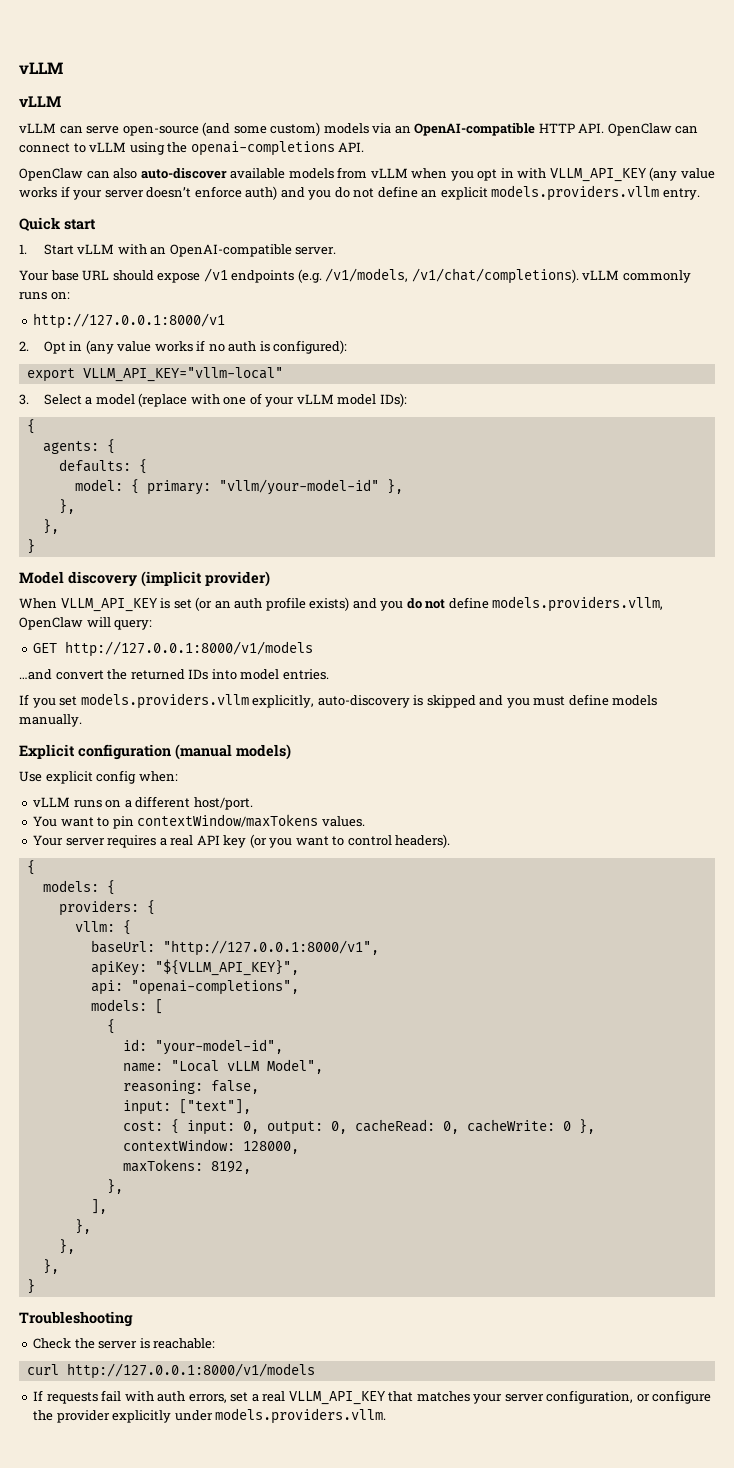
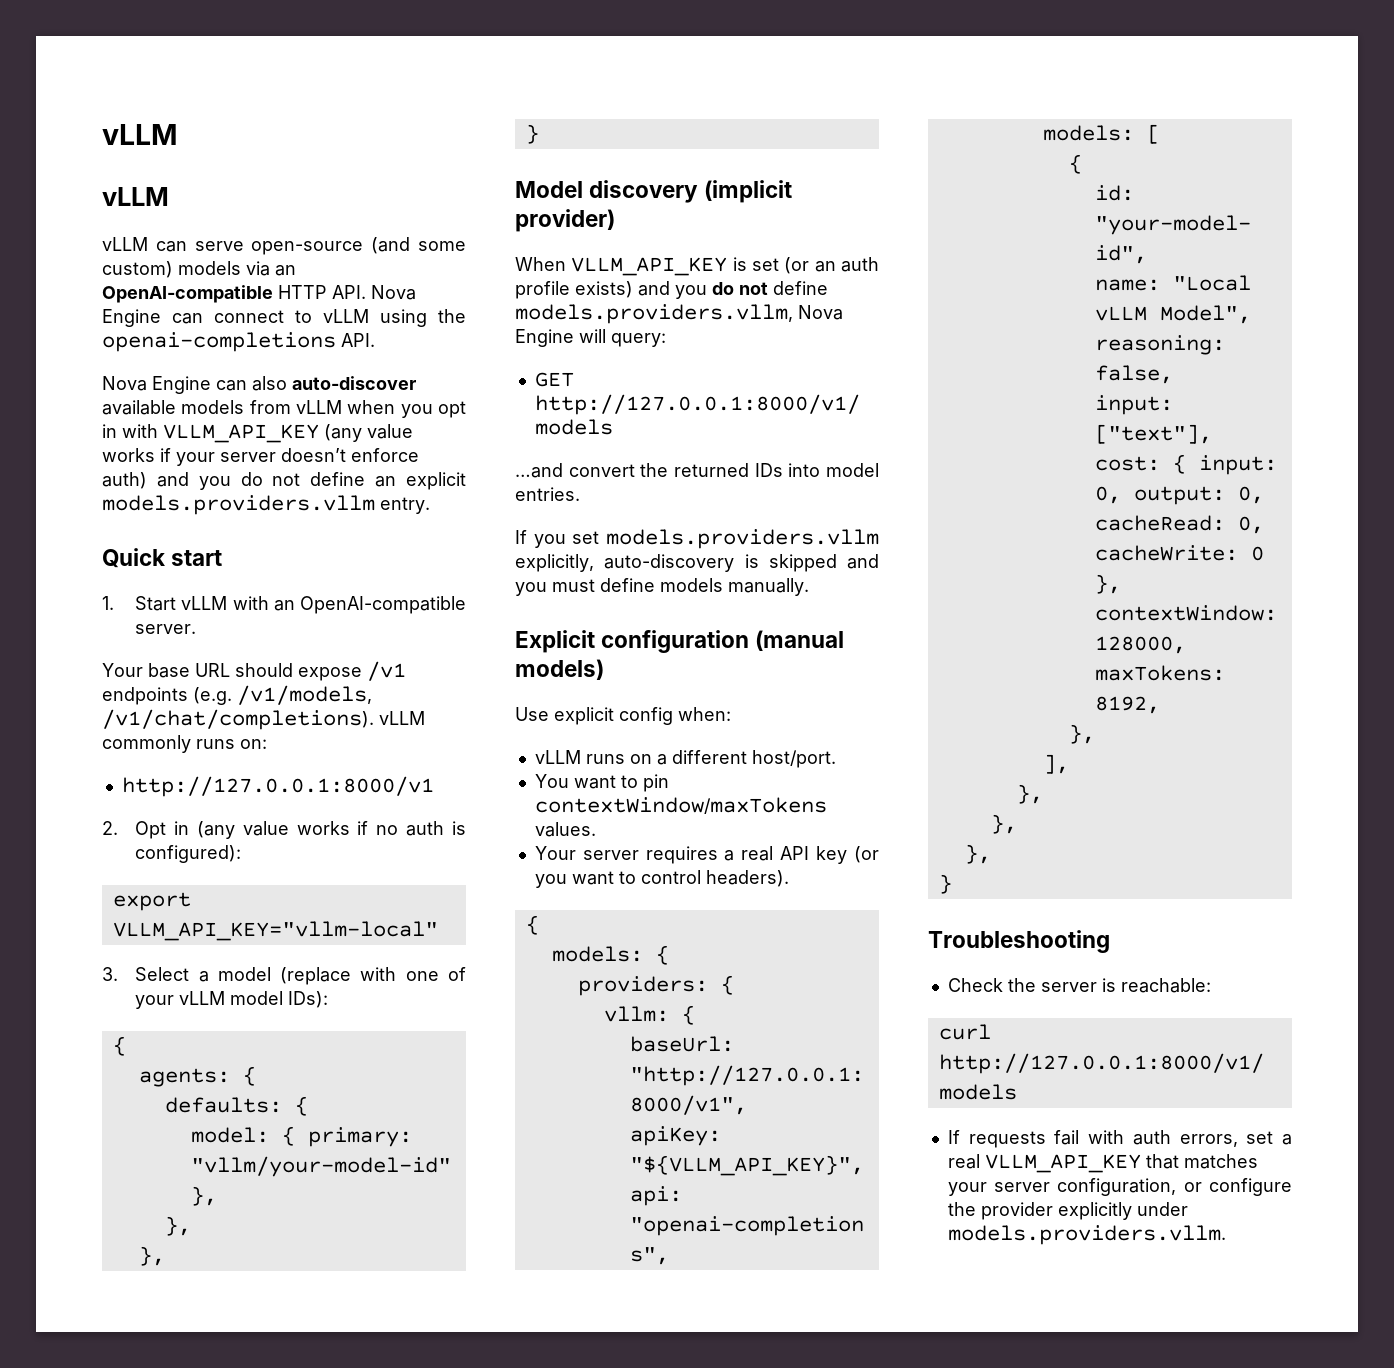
[607,123,672,136] OpenClaw -> [371,285,416,300] [102,309,161,327] Nova Engine
[19,168,83,181] OpenClaw -> [102,376,211,394] Nova Engine
[19,617,83,630] OpenClaw -> [798,305,843,320] [515,329,574,347] Nova Engine

